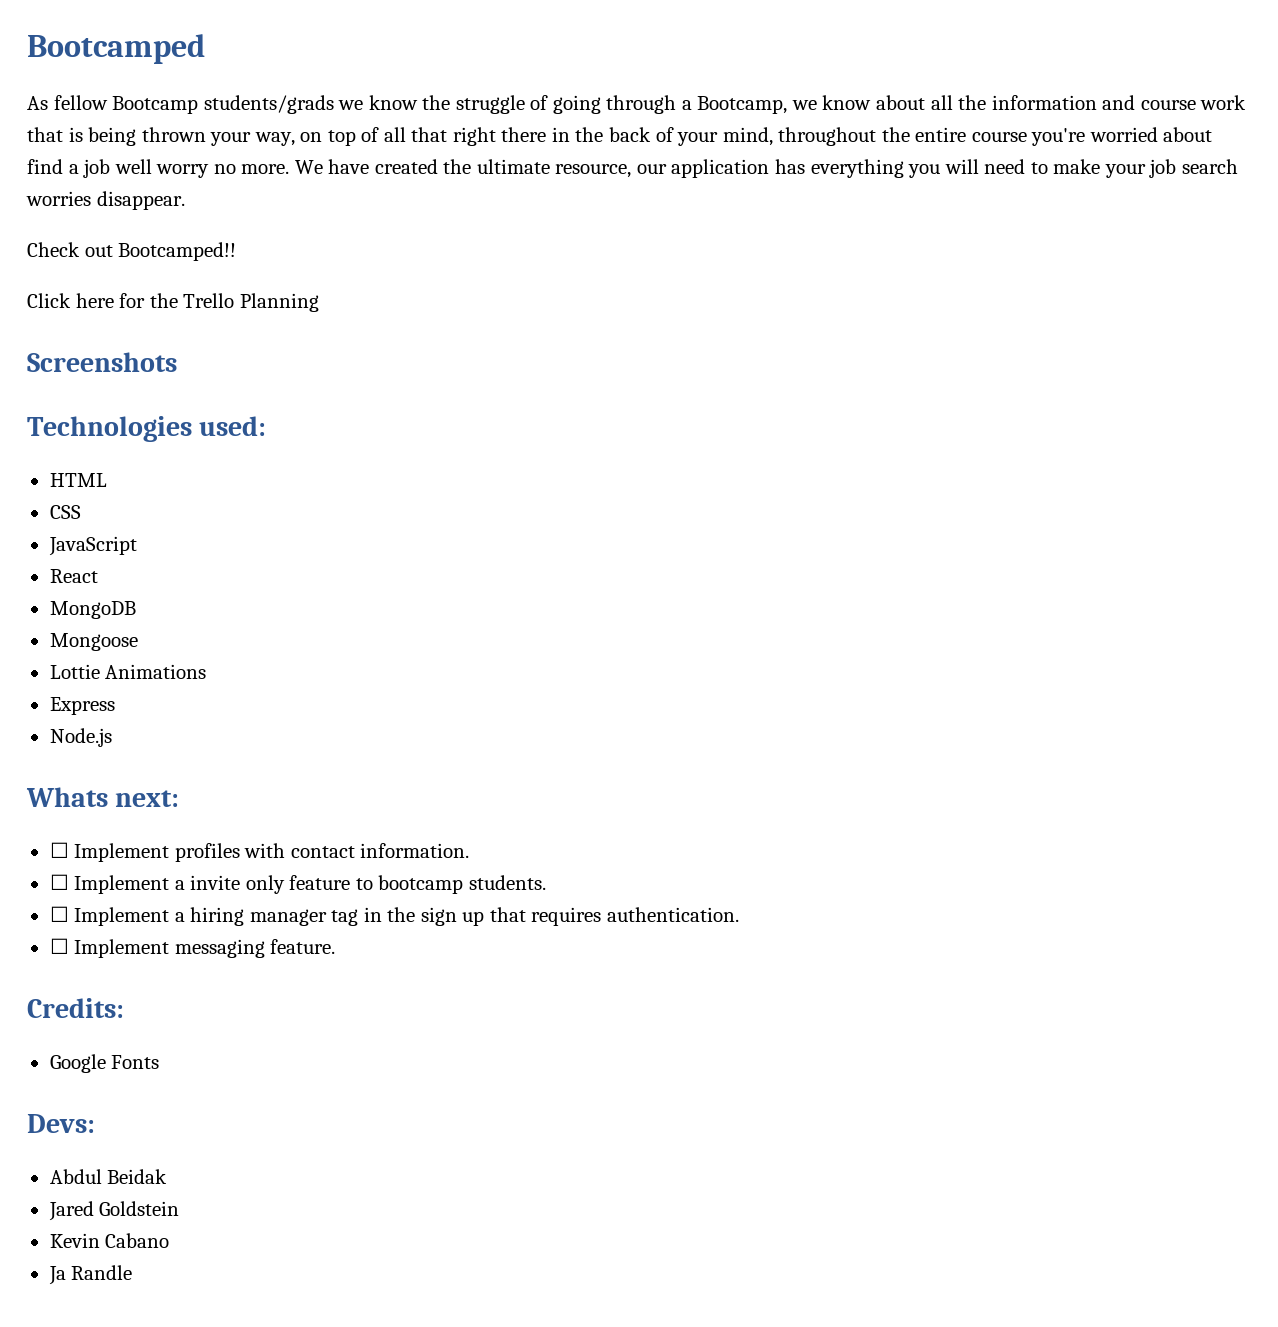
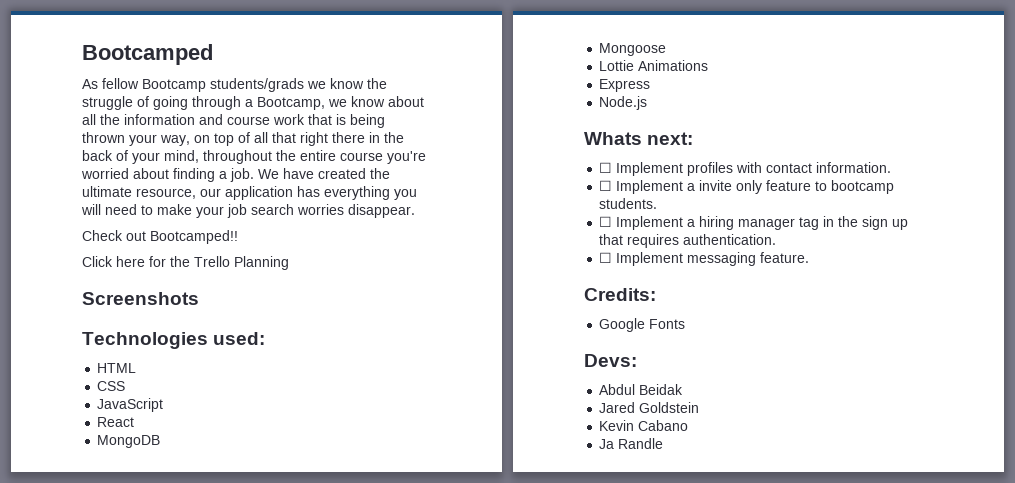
[27,159,290,178] find a job well worry no more. -> [173,168,254,182] finding a job.

